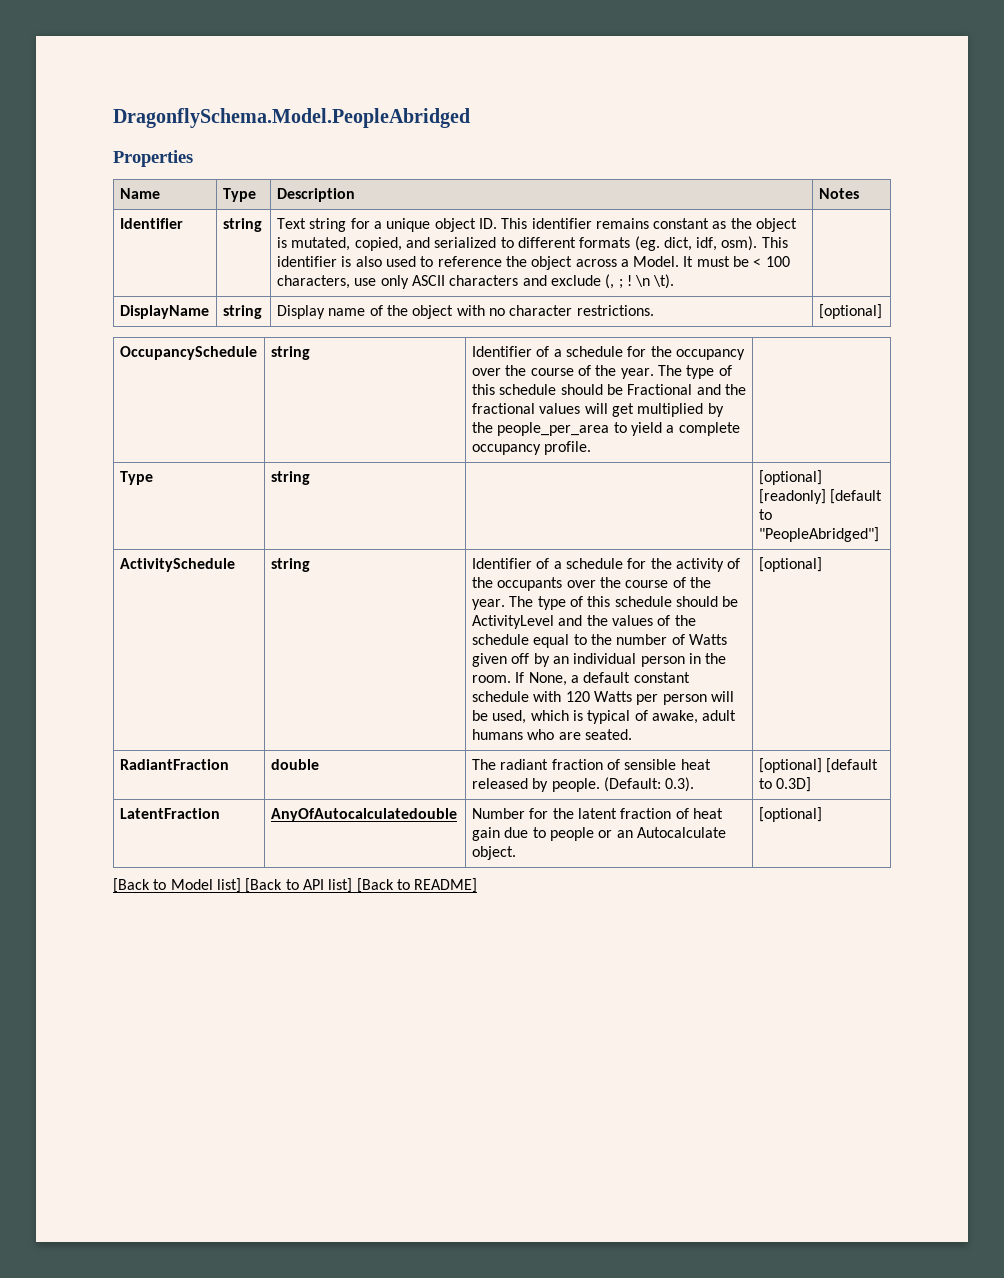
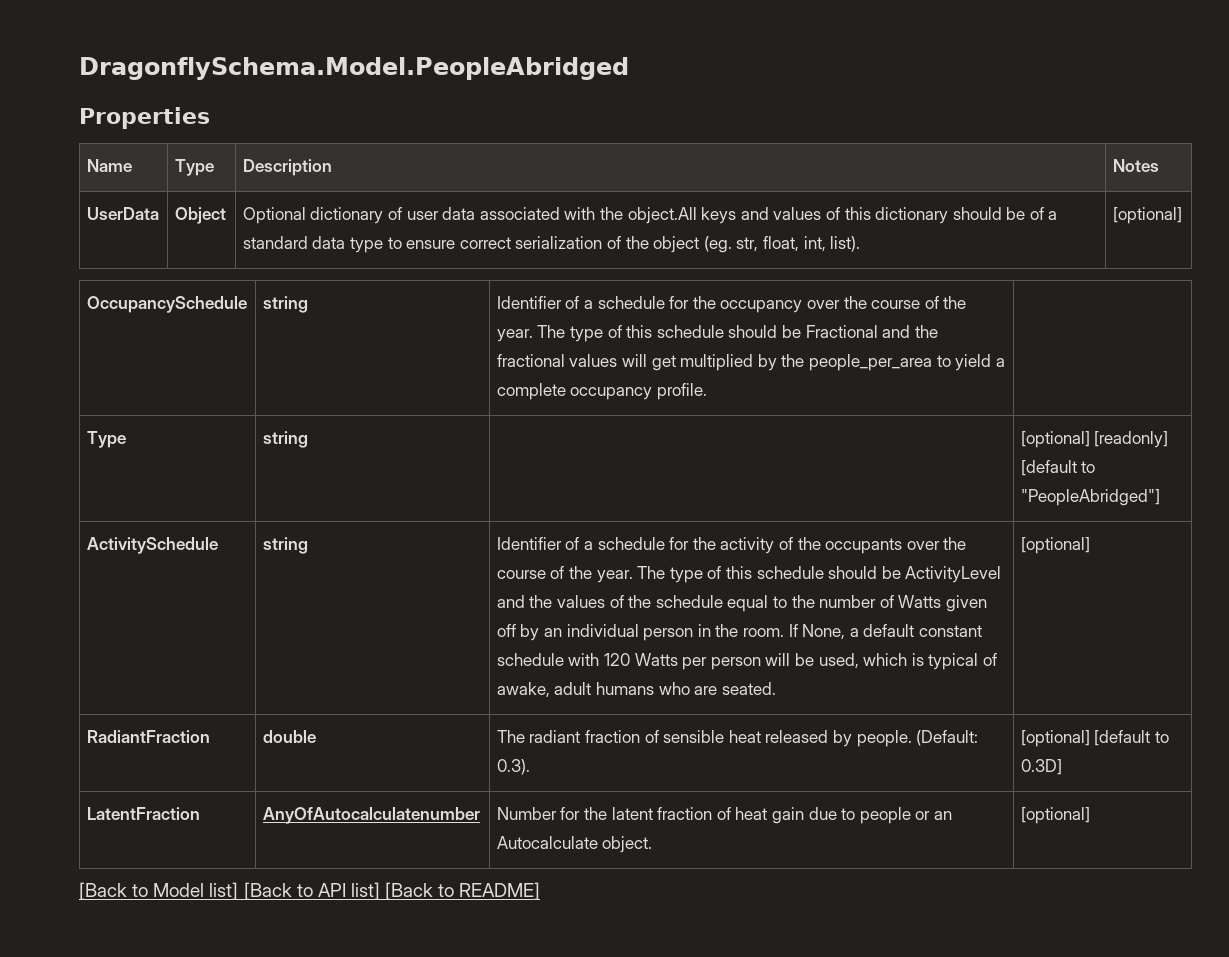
[119,218,183,229] [222,218,262,232] [276,218,798,232] [276,236,788,251] [276,256,790,270] [276,274,675,289] [119,305,209,319] [222,305,262,319] [276,305,654,319] Identifier | string | Text string for a unique object ID. This identifier remains constant as the object is mutated, copied, and serialized to different formats (eg. dict, idf, osm). This identifier is also used to reference the object across a Model. It must be < 100 characters, use only ASCII characters and exclude (, ; ! \n \t). | // DisplayName | string | Display name of the object with no character restrictions. -> [86,207,159,220] [174,207,226,224] [242,207,1058,224] [242,236,861,253] UserData | Object | Optional dictionary of user data associated with the object.All keys and values of this dictionary should be of a standard data type to ensure correct serialization of the object (eg. str, float, int, list).
[270,808,457,822] AnyOfAutocalculatedouble -> [262,807,480,824] AnyOfAutocalculatenumber

